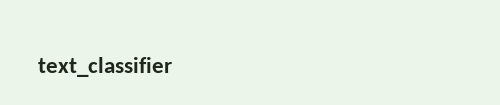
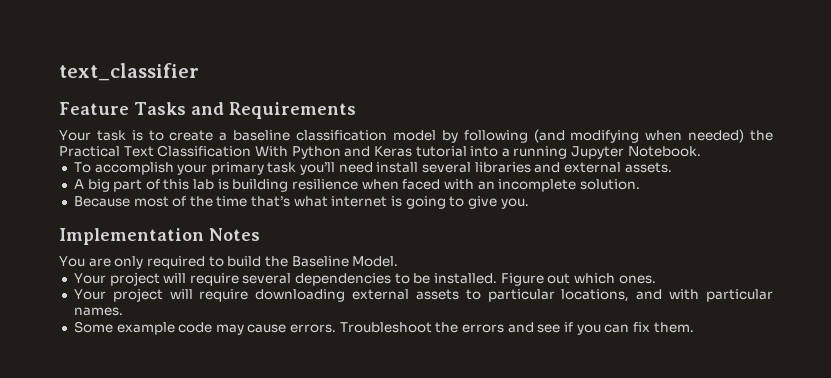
(172, 67) none -> [59,102,356,119] [59,129,774,143] [59,145,701,159] [73,162,672,175] [73,179,640,192] [73,196,529,209] [59,228,260,245] [59,256,399,269] [73,272,656,286] [73,288,773,302] [73,307,123,316] [73,321,694,335] // Feature Tasks and Requirements // Your task is to create a baseline classification model by following (and modifying when needed) the Practical Text Classification With Python and Keras tutorial into a running Jupyter Notebook. // To accomplish your primary task you’ll need install several libraries and external assets. // A big part of this lab is building resilience when faced with an incomplete solution. // Because most of the time that’s what internet is going to give you. // Implementation Notes // You are only required to build the Baseline Model. // Your project will require several dependencies to be installed. Figure out which ones. // Your project will require downloading external assets to particular locations, and with particular names. // Some example code may cause errors. Troubleshoot the errors and see if you can fix them.

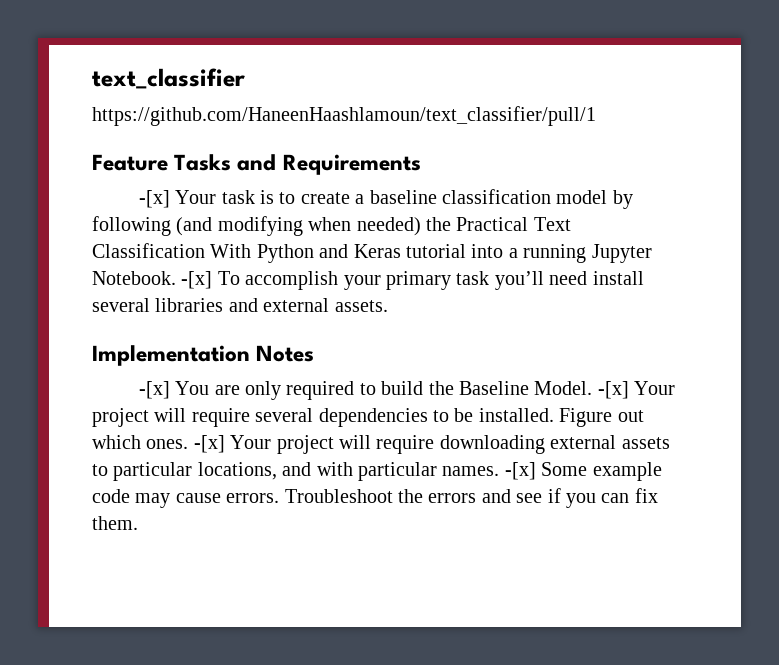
(199, 72) none -> [92,106,596,126] // https://github.com/HaneenHaashlamoun/text_classifier/pull/1
(356, 110) none -> [138,190,170,208] -[x]
(701, 151) // -> [181,271,213,289] -[x]
[73,179,640,192] [73,196,529,209] // A big part of this lab is building resilience when faced with an incomplete solution. // Because most of the time that’s what internet is going to give you. -> (388, 306) none
(260, 234) none -> [138,381,170,399] -[x]
(399, 261) // -> [597,381,629,399] -[x]
(656, 279) // -> [193,435,225,453] -[x]
(123, 311) // -> [504,462,536,480] -[x]

